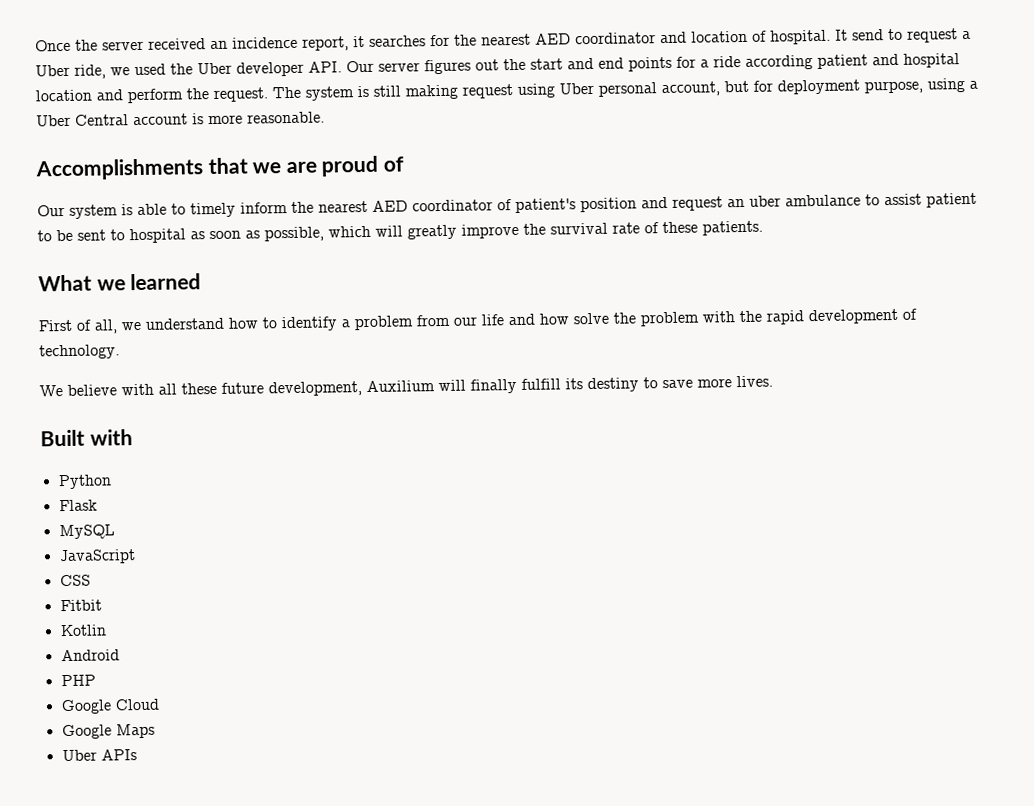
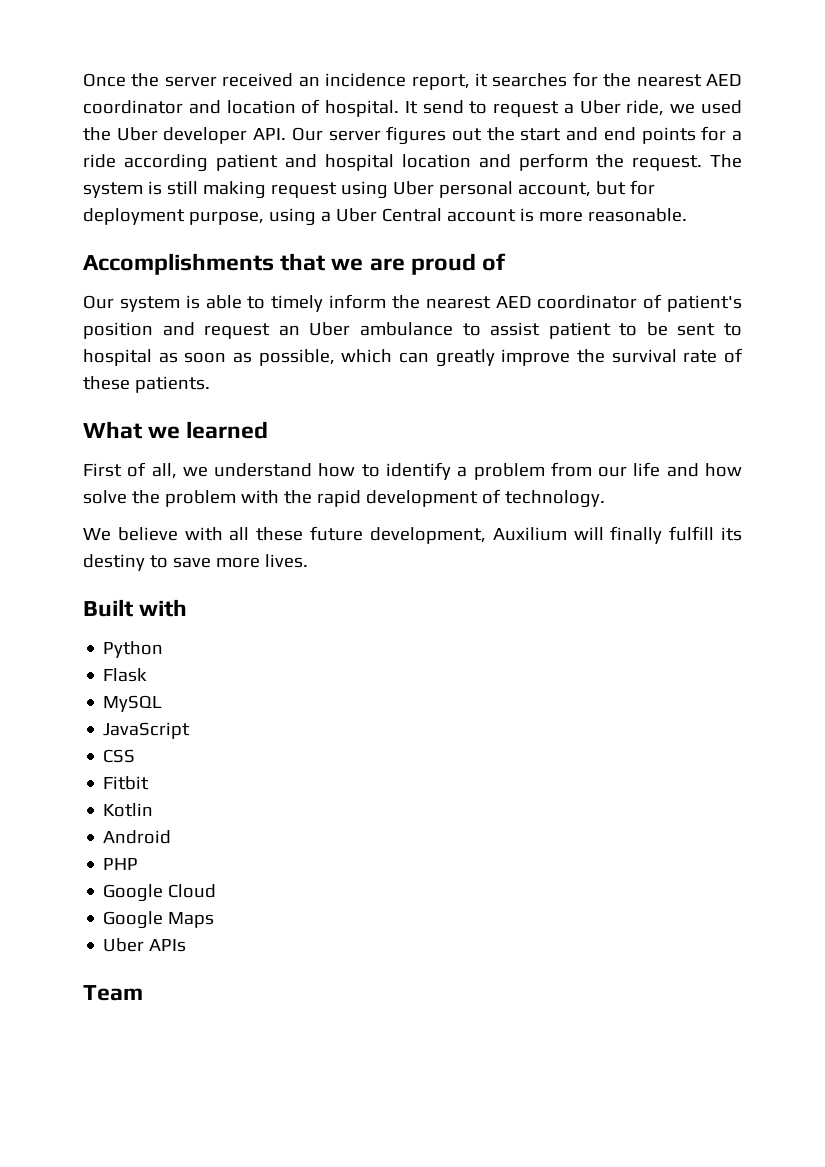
[749,195,781,207] uber -> [309,322,351,336] Uber
[375,225,403,237] will -> [399,352,429,363] can
(137, 755) none -> [83,985,143,1001] // Team

